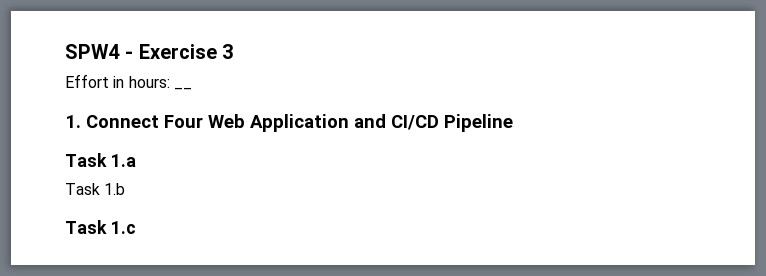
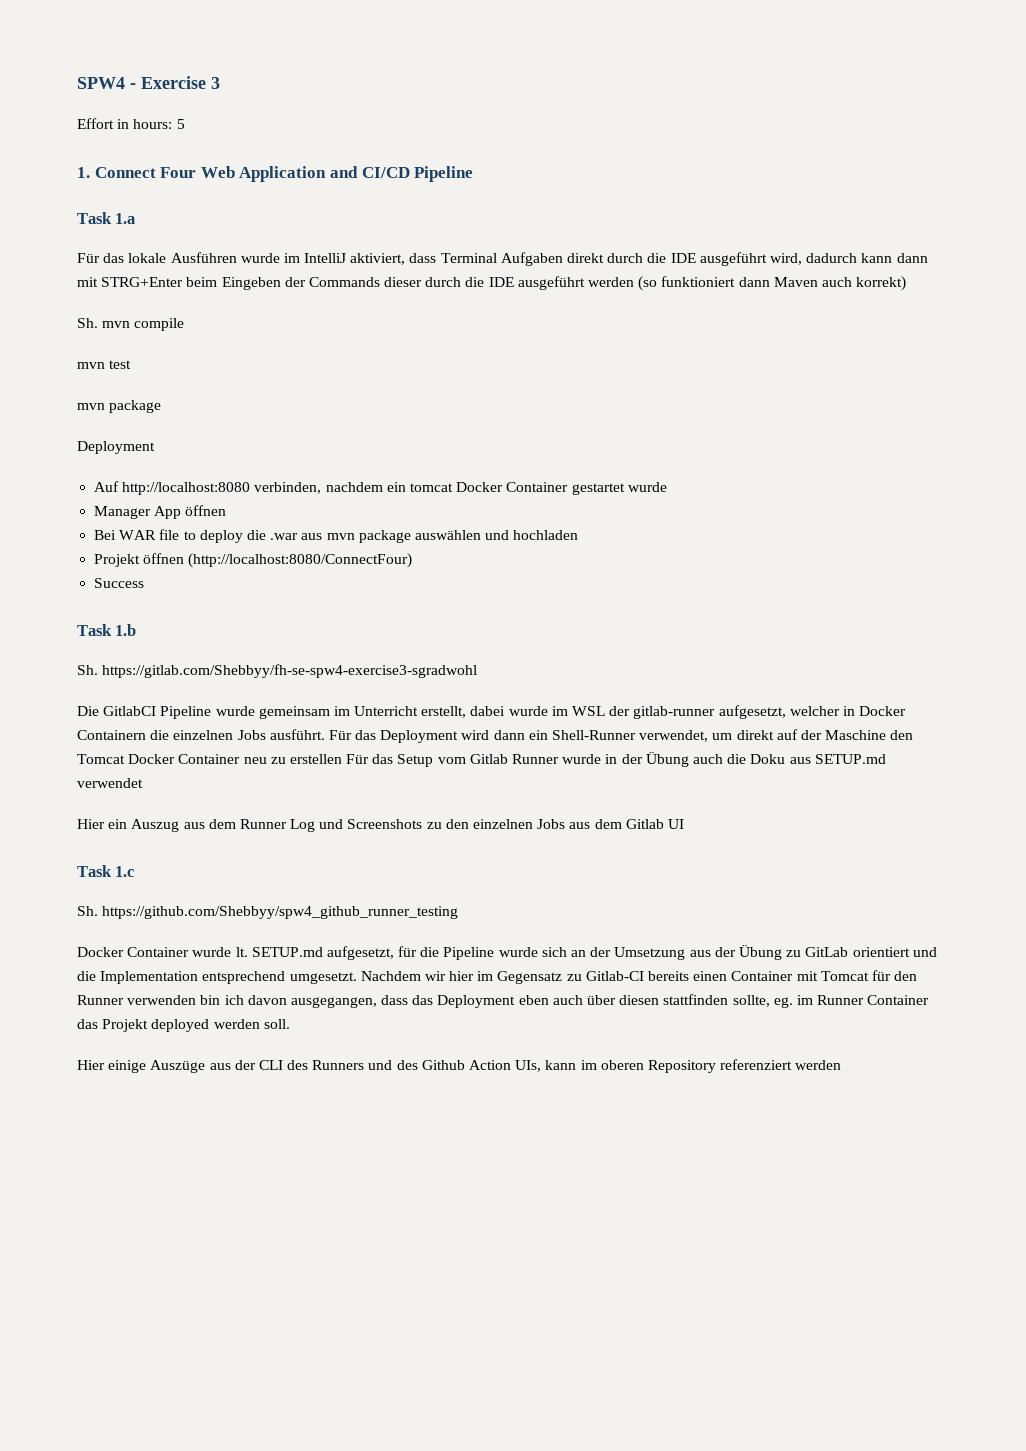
[173,87,192,90] __ -> [176,119,185,129] 5
[65,183,126,195] [65,220,136,234] Task 1.b // Task 1.c -> [77,252,928,266] [77,276,907,291] [77,318,185,331] [77,360,132,369] [77,400,162,413] [77,441,155,454] [94,481,667,495] [94,505,227,519] [94,529,579,543] [94,553,413,568] [94,578,145,588] [77,624,137,636] [77,664,478,678] [77,705,907,719] [77,729,914,743] [77,752,886,767] [77,778,143,788] [77,819,684,832] [77,865,135,877] [77,906,459,919] [77,945,937,960] [77,970,918,984] [77,994,930,1008] [77,1019,290,1032] [77,1059,842,1073] Für das lokale Ausführen wurde im IntelliJ aktiviert, dass Terminal Aufgaben direkt durch die IDE ausgeführt wird, dadurch kann dann mit STRG+Enter beim Eingeben der Commands dieser durch die IDE ausgeführt werden (so funktioniert dann Maven auch korrekt) // Sh. mvn compile // mvn test // mvn package // Deployment // Auf http://localhost:8080 verbinden, nachdem ein tomcat Docker Container gestartet wurde // Manager App öffnen // Bei WAR file to deploy die .war aus mvn package auswählen und hochladen // Projekt öffnen (http://localhost:8080/ConnectFour) // Success // Task 1.b // Sh. https://gitlab.com/Shebbyy/fh-se-spw4-exercise3-sgradwohl // Die GitlabCI Pipeline wurde gemeinsam im Unterricht erstellt, dabei wurde im WSL der gitlab-runner aufgesetzt, welcher in Docker Containern die einzelnen Jobs ausführt. Für das Deployment wird dann ein Shell-Runner verwendet, um direkt auf der Maschine den Tomcat Docker Container neu zu erstellen Für das Setup vom Gitlab Runner wurde in der Übung auch die Doku aus SETUP.md verwendet // Hier ein Auszug aus dem Runner Log und Screenshots zu den einzelnen Jobs aus dem Gitlab UI // Task 1.c // Sh. https://github.com/Shebbyy/spw4_github_runner_testing // Docker Container wurde lt. SETUP.md aufgesetzt, für die Pipeline wurde sich an der Umsetzung aus der Übung zu GitLab orientiert und die Implementation entsprechend umgesetzt. Nachdem wir hier im Gegensatz zu Gitlab-CI bereits einen Container mit Tomcat für den Runner verwenden bin ich davon ausgegangen, dass das Deployment eben auch über diesen stattfinden sollte, eg. im Runner Container das Projekt deployed werden soll. // Hier einige Auszüge aus der CLI des Runners und des Github Action UIs, kann im oberen Repository referenziert werden

